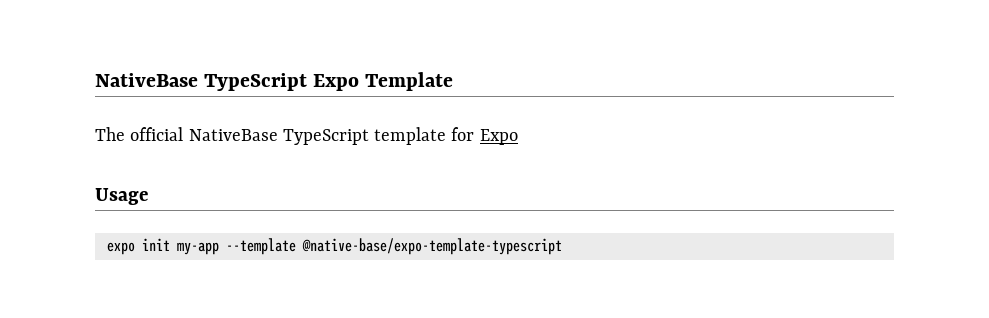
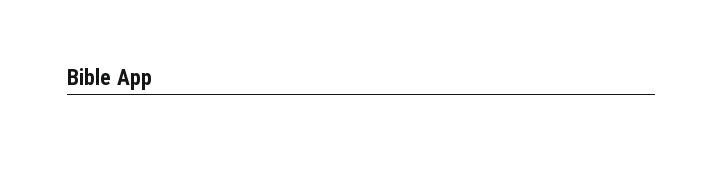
[95,72,454,91] [95,127,518,145] [95,188,148,205] [106,238,562,255] NativeBase TypeScript Expo Template // The official NativeBase TypeScript template for Expo // Usage // expo init my-app --template @native-base/expo-template-typescript -> [67,68,152,90] Bible App

